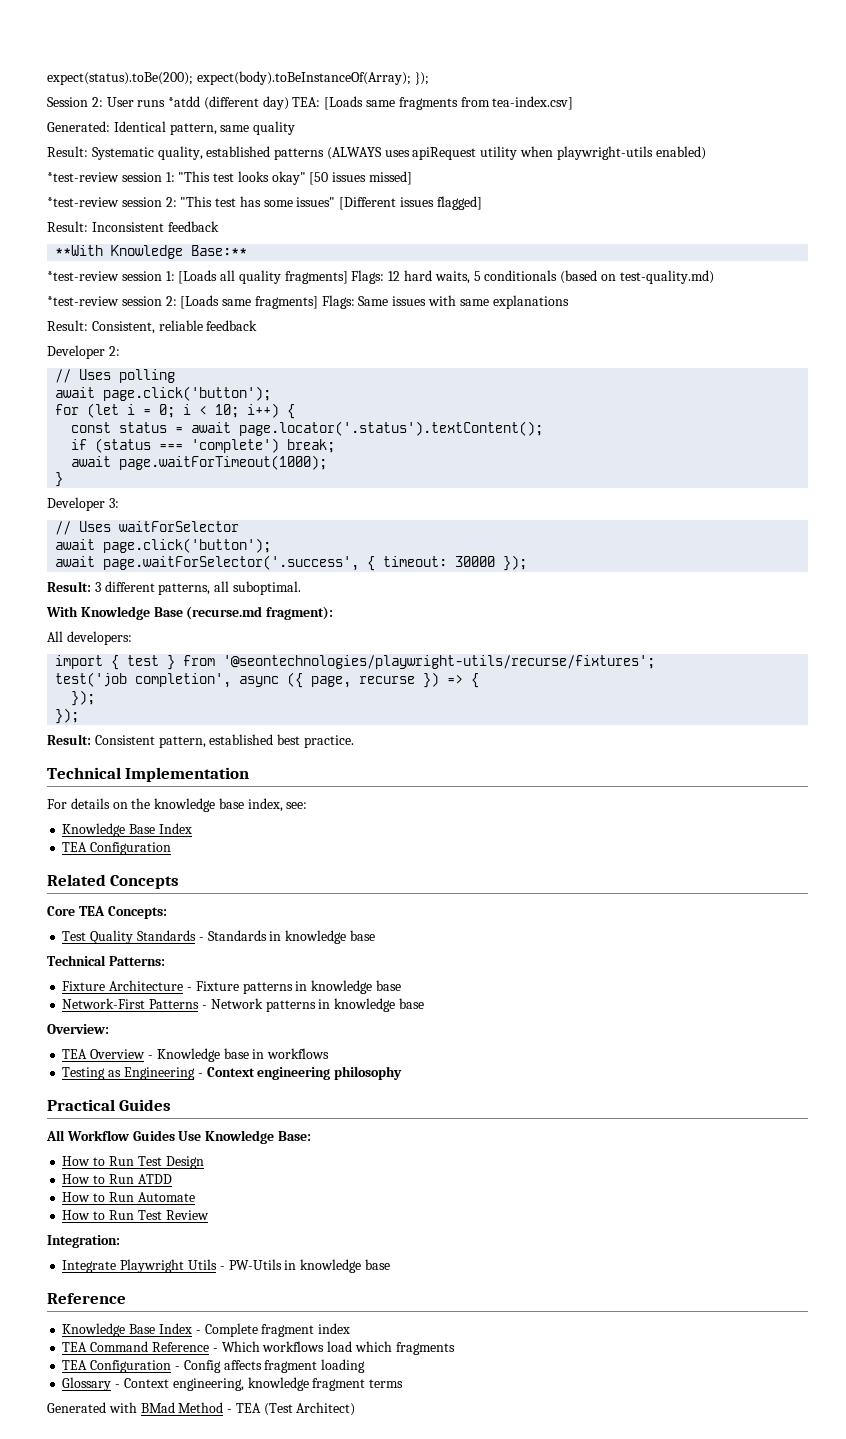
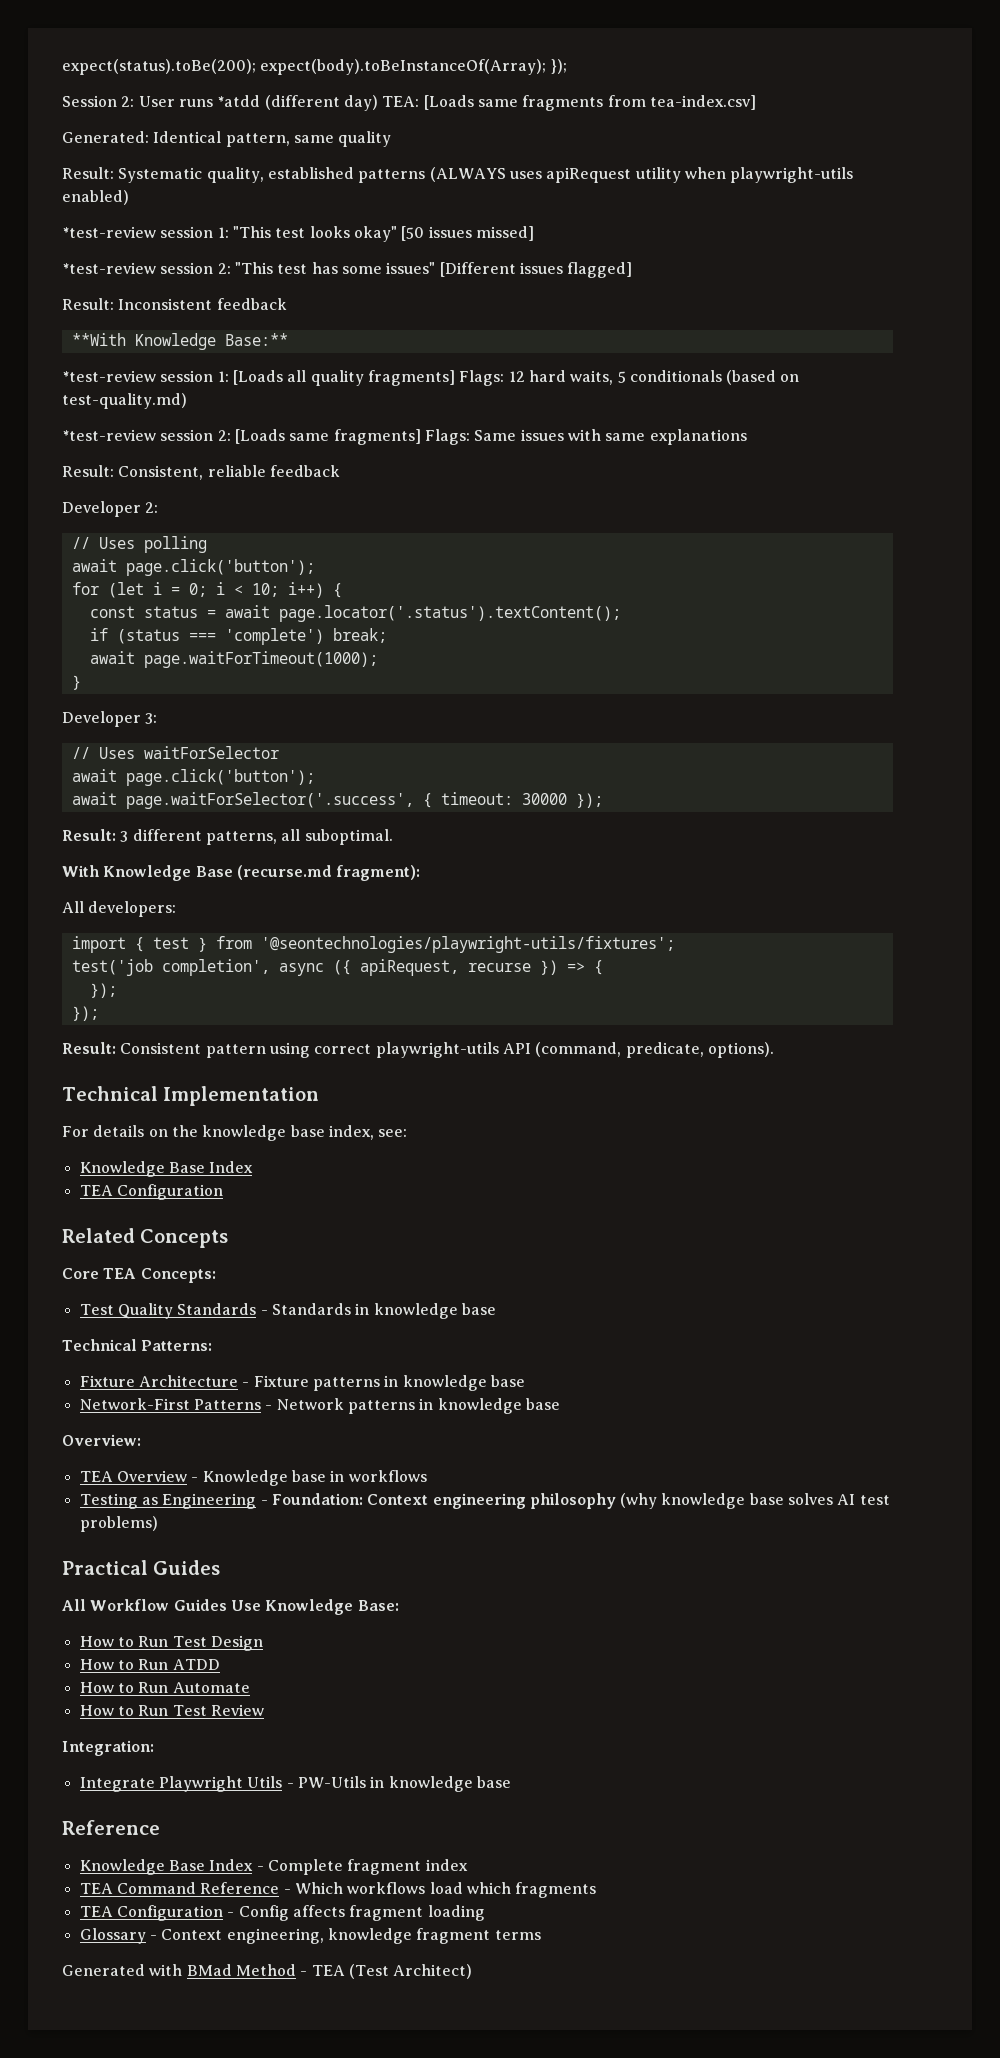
[223,655,656,669] '@seontechnologies/playwright-utils/recurse/fixtures'; -> [260,936,675,953] '@seontechnologies/playwright-utils/fixtures';
[311,676,352,688] page, -> [359,959,459,976] apiRequest,
[158,734,354,748] pattern, established best practice. -> [205,1042,774,1058] pattern using correct playwright-utils API (command, predicate, options).
(203, 1075) none -> [271,1493,363,1505] Foundation:
(403, 1073) none -> [620,1493,890,1509] [79,1516,158,1532] (why knowledge base solves AI test problems)

